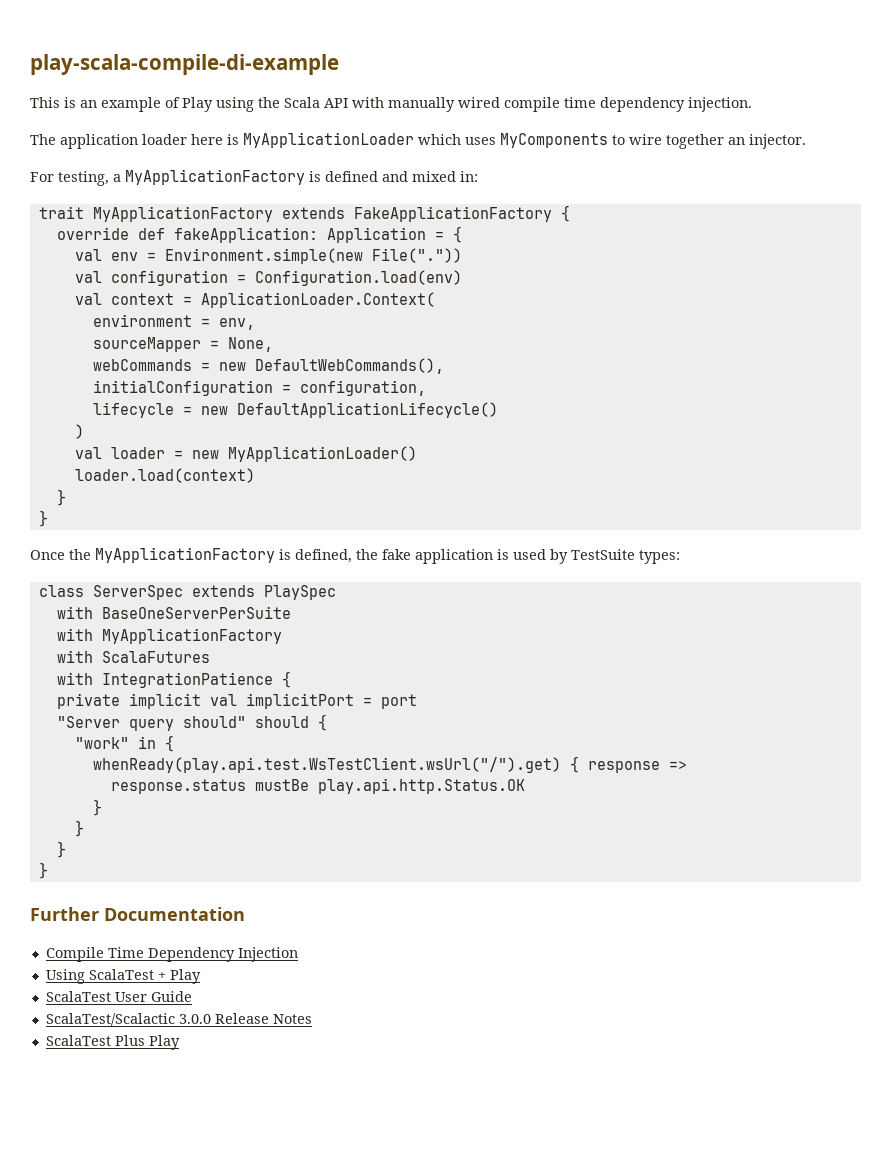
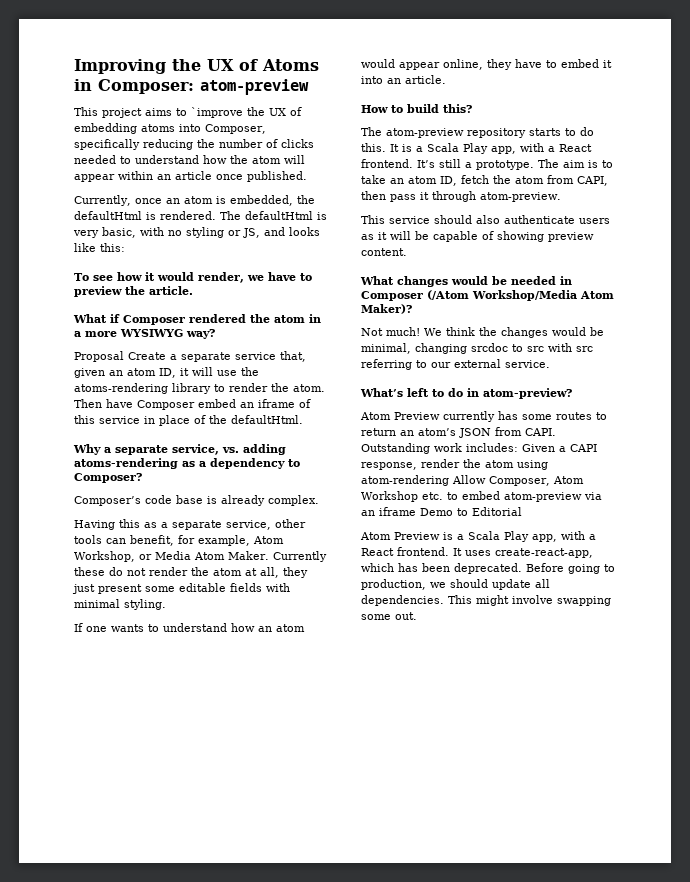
[30,54,339,75] [30,97,752,112] [30,132,806,149] [30,169,478,186] [38,205,570,222] [56,226,462,243] [74,248,462,264] [74,270,462,286] [74,292,435,308] [92,314,255,330] [92,337,273,352] [92,358,444,374] [92,380,426,396] [92,402,498,418] [74,424,84,439] [74,446,417,462] [74,468,255,483] [56,489,66,506] [38,510,48,527] [30,547,680,564] [38,585,336,600] [56,606,291,619] [56,628,282,644] [56,650,210,663] [56,671,291,688] [56,693,417,709] [56,714,327,731] [74,735,174,752] [92,756,687,773] [110,778,525,794] [92,799,102,816] [74,820,84,837] [56,841,66,858] [38,862,48,879] [30,907,245,921] [45,947,298,962] [45,969,201,984] [45,991,192,1002] [45,1013,312,1026] [45,1035,180,1050] play-scala-compile-di-example // This is an example of Play using the Scala API with manually wired compile time dependency injection. // The application loader here is MyApplicationLoader which uses MyComponents to wire together an injector. // For testing, a MyApplicationFactory is defined and mixed in: // trait MyApplicationFactory extends FakeApplicationFactory { // override def fakeApplication: Application = { // val env = Environment.simple(new File(".")) // val configuration = Configuration.load(env) // val context = ApplicationLoader.Context( // environment = env, // sourceMapper = None, // webCommands = new DefaultWebCommands(), // initialConfiguration = configuration, // lifecycle = new DefaultApplicationLifecycle() // ) // val loader = new MyApplicationLoader() // loader.load(context) // } // } // Once the MyApplicationFactory is defined, the fake application is used by TestSuite types: // class ServerSpec extends PlaySpec // with BaseOneServerPerSuite // with MyApplicationFactory // with ScalaFutures // with IntegrationPatience { // private implicit val implicitPort = port // "Server query should" should { // "work" in { // whenReady(play.api.test.WsTestClient.wsUrl("/").get) { response => // response.status mustBe play.api.http.Status.OK // } // } // } // } // Further Documentation // Compile Time Dependency Injection // Using ScalaTest + Play // ScalaTest User Guide // ScalaTest/Scalactic 3.0.0 Release Notes // ScalaTest Plus Play -> [74,59,319,74] [74,79,309,95] [74,107,302,118] [74,123,266,134] [74,139,314,150] [74,155,305,164] [74,171,307,182] [74,195,315,206] [74,211,327,220] [73,227,320,238] [74,243,125,252] [74,272,312,283] [74,286,193,297] [73,314,321,325] [74,329,215,339] [74,351,306,362] [74,367,259,378] [74,383,325,394] [74,399,311,410] [74,415,303,426] [73,444,286,455] [74,458,300,469] [74,473,142,483] [74,495,319,506] [74,519,306,530] [74,535,284,546] [74,551,327,562] [74,567,308,578] [72,583,290,594] [74,599,166,610] [74,623,305,632] [361,59,612,70] [361,75,446,84] [361,104,472,113] [361,127,594,138] [361,143,592,154] [361,159,613,170] [361,175,608,186] [361,191,561,202] [361,215,610,224] [361,231,594,242] [361,248,407,256] [360,276,572,287] [361,290,614,301] [361,304,412,314] [361,327,604,338] [361,343,593,354] [361,359,550,370] [360,388,572,399] [360,411,607,422] [361,427,556,438] [361,443,597,454] [361,459,548,470] [361,475,584,486] [361,491,602,502] [361,507,522,516] [360,531,596,542] [361,547,593,558] [361,563,615,574] [361,579,550,590] [361,595,611,606] [361,612,417,620] Improving the UX of Atoms in Composer: atom-preview // This project aims to `improve the UX of embedding atoms into Composer, specifically reducing the number of clicks needed to understand how the atom will appear within an article once published. // Currently, once an atom is embedded, the defaultHtml is rendered. The defaultHtml is very basic, with no styling or JS, and looks like this: // To see how it would render, we have to preview the article. // What if Composer rendered the atom in a more WYSIWYG way? // Proposal Create a separate service that, given an atom ID, it will use the atoms-rendering library to render the atom. Then have Composer embed an iframe of this service in place of the defaultHtml. // Why a separate service, vs. adding atoms-rendering as a dependency to Composer? // Composer’s code base is already complex. // Having this as a separate service, other tools can benefit, for example, Atom Workshop, or Media Atom Maker. Currently these do not render the atom at all, they just present some editable fields with minimal styling. // If one wants to understand how an atom would appear online, they have to embed it into an article. // How to build this? // The atom-preview repository starts to do this. It is a Scala Play app, with a React frontend. It’s still a prototype. The aim is to take an atom ID, fetch the atom from CAPI, then pass it through atom-preview. // This service should also authenticate users as it will be capable of showing preview content. // What changes would be needed in Composer (/Atom Workshop/Media Atom Maker)? // Not much! We think the changes would be minimal, changing srcdoc to src with src referring to our external service. // What’s left to do in atom-preview? // Atom Preview currently has some routes to return an atom’s JSON from CAPI. Outstanding work includes: Given a CAPI response, render the atom using atom-rendering Allow Composer, Atom Workshop etc. to embed atom-preview via an iframe Demo to Editorial // Atom Preview is a Scala Play app, with a React frontend. It uses create-react-app, which has been deprecated. Before going to production, we should update all dependencies. This might involve swapping some out.

